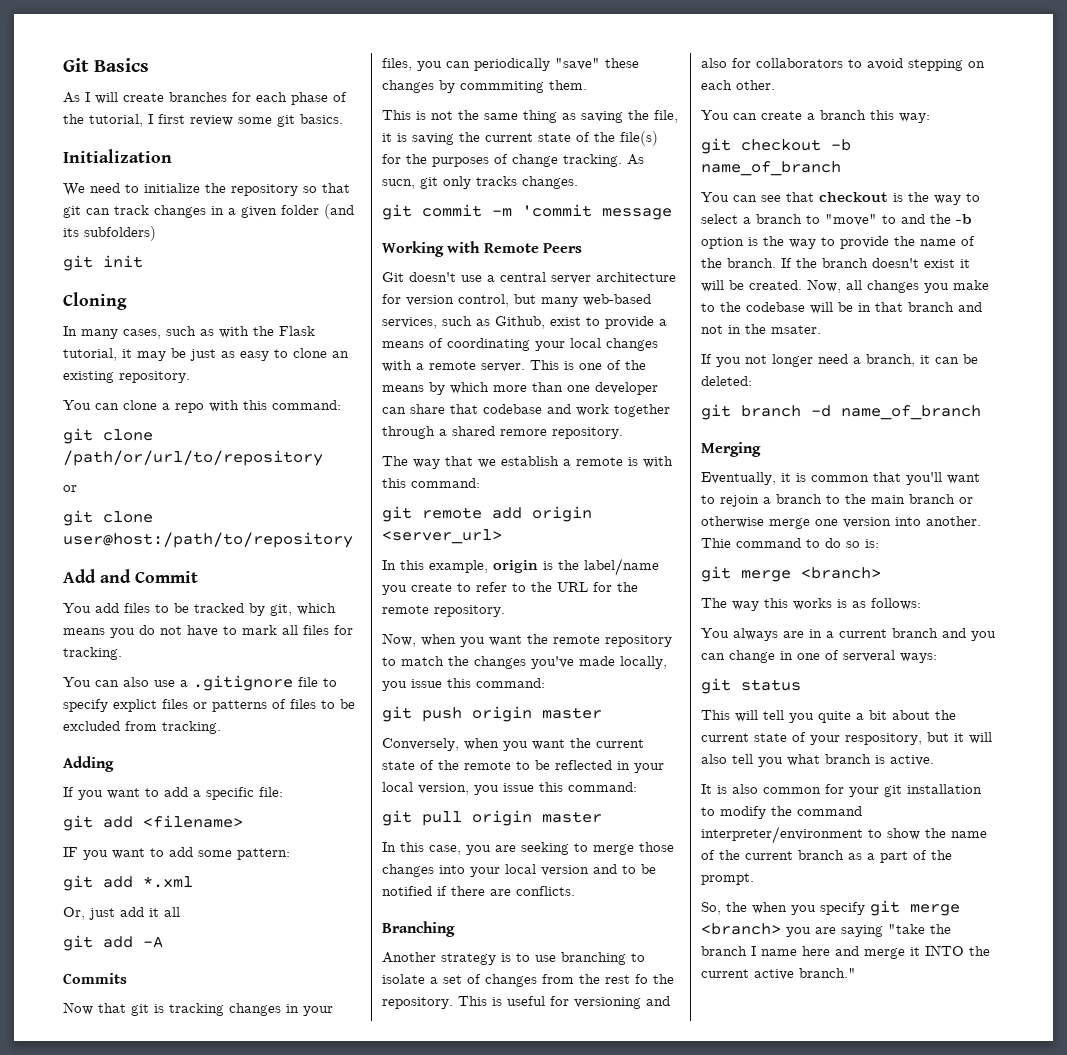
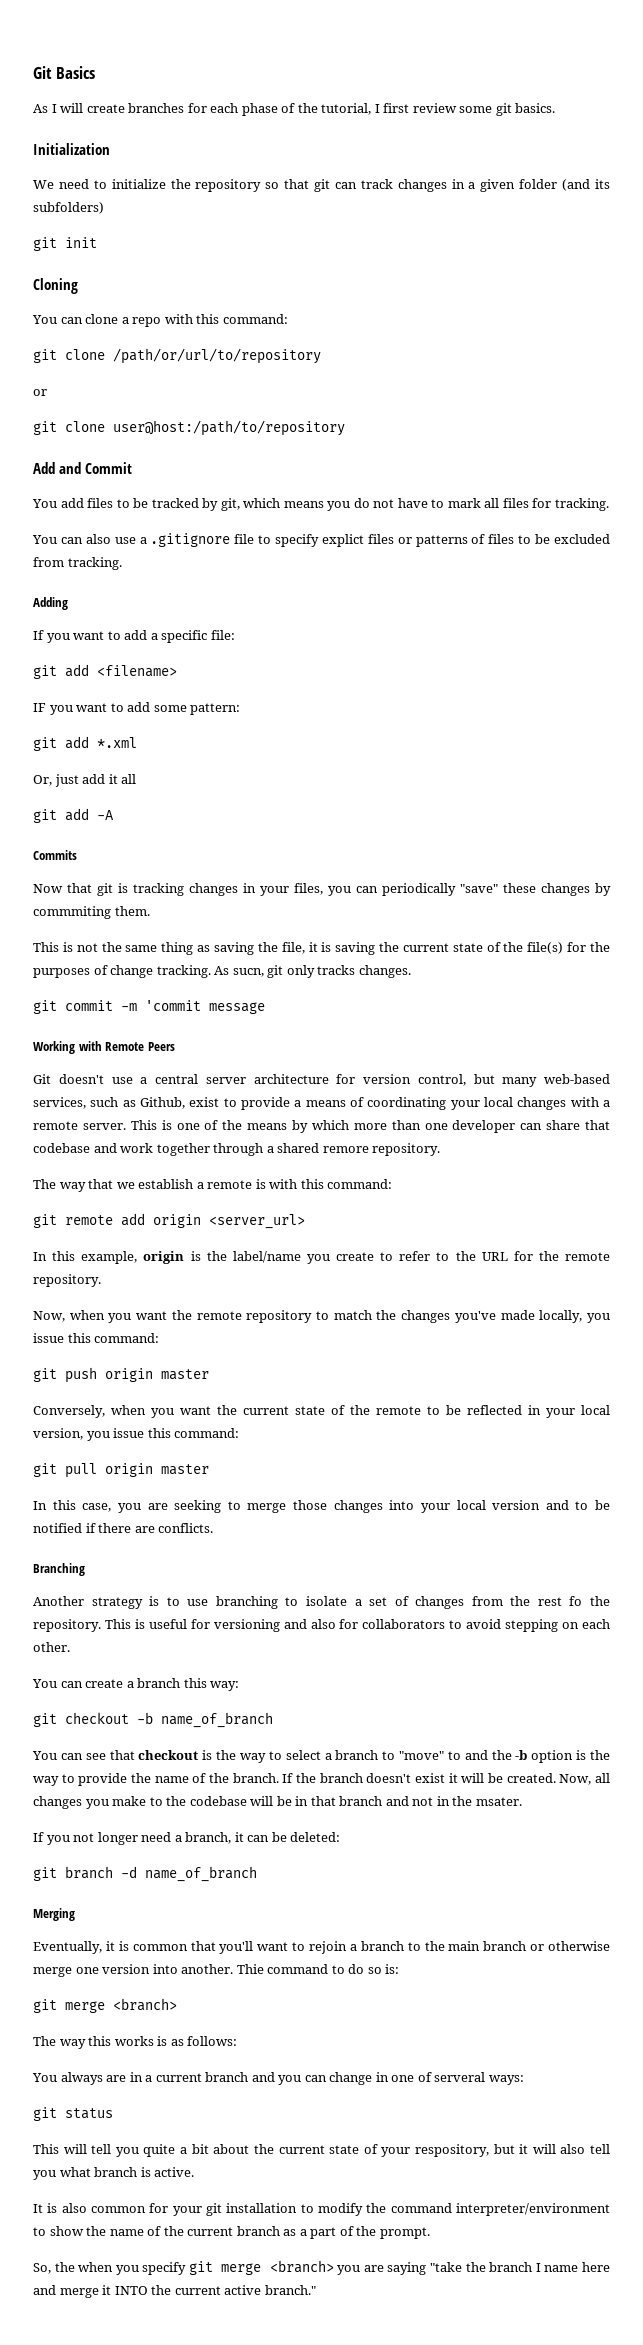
[63,326,315,339] [63,348,349,361] [63,371,190,383] // In many cases, such as with the Flask tutorial, it may be just as easy to clone an existing repository. -> (78, 286) none

